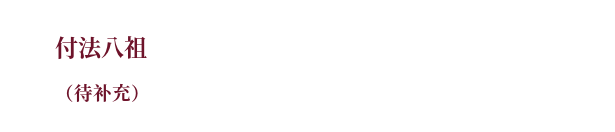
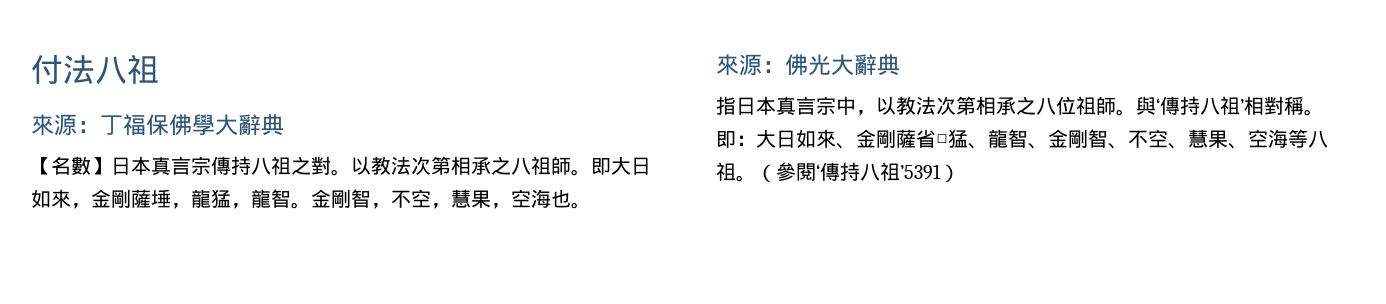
[55,83,131,102] （待补充 -> [31,114,284,136] [31,156,651,176] [31,189,591,209] [716,54,900,76] [716,96,1324,116] [716,129,1328,149] [716,162,941,183] 來源：丁福保佛學大辭典 // 【名數】日本真言宗傳持八祖之對。以教法次第相承之八祖師。即大日如來，金剛薩埵，龍猛，龍智。金剛智，不空，慧果，空海也。 // 來源：佛光大辭典 // 指日本真言宗中，以教法次第相承之八位祖師。與‘傳持八祖’相對稱。即：大日如來、金剛薩省□猛、龍智、金剛智、不空、慧果、空海等八祖。（參閱‘傳持八祖’5391

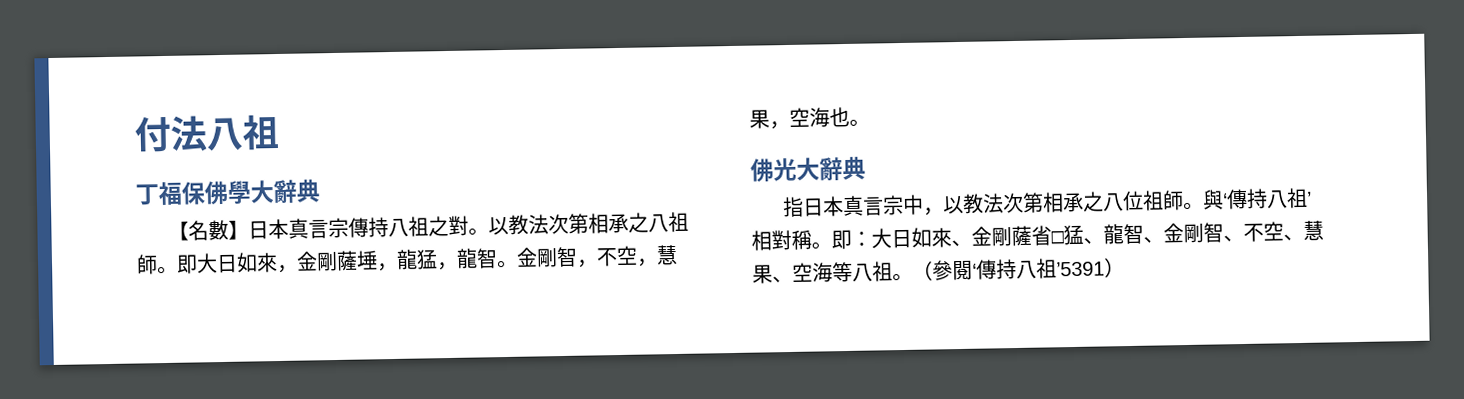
[31,114,100,136] 來源： -> (280, 132) none
[716,54,785,76] 來源： -> (870, 122) none

